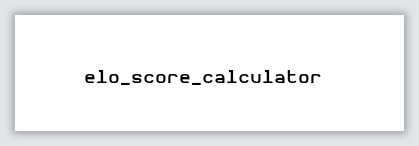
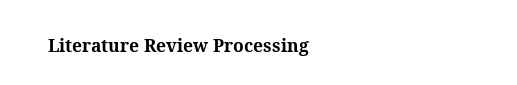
[84,70,322,85] elo_score_calculator -> [48,38,309,56] Literature Review Processing

